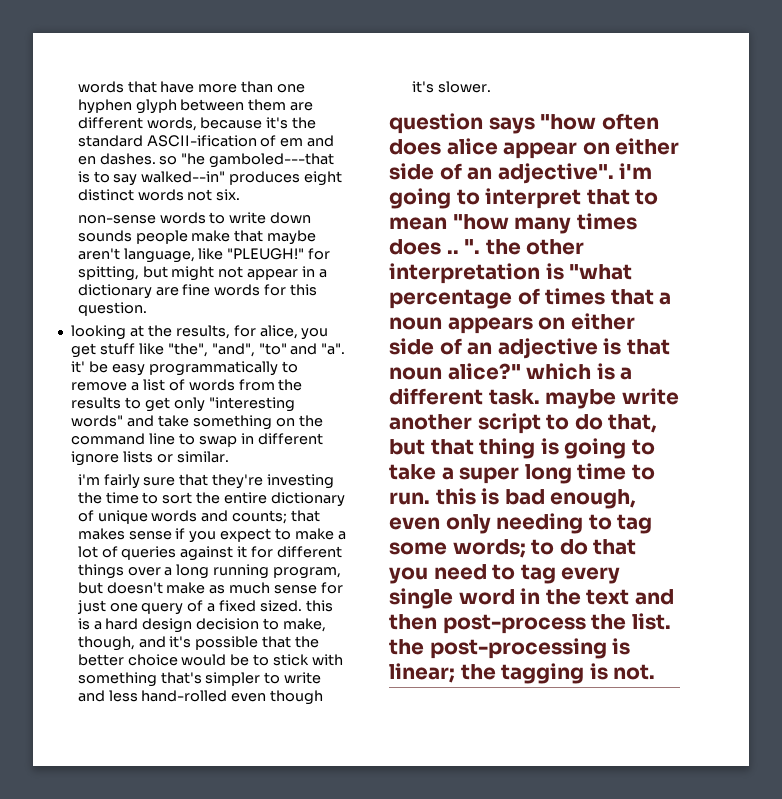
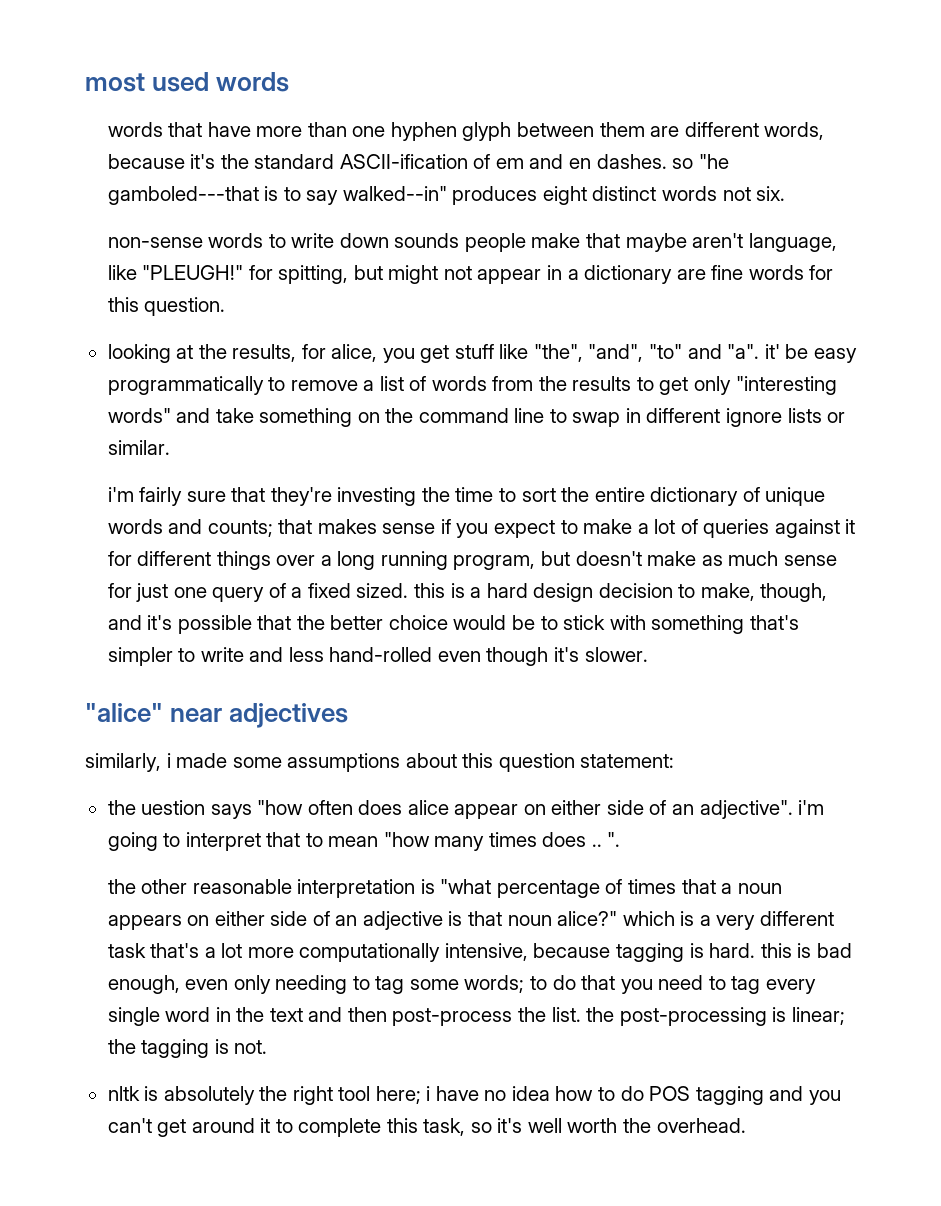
(77, 87) none -> [85,72,290,92] most used words //
[389,113,483,134] question -> [85,703,349,728] [85,753,675,772] [107,800,206,815] "alice" near adjectives // similarly, i made some assumptions about this question statement: // the uestion
(481, 246) none -> (621, 839) //
(585, 247) none -> [192,879,292,894] reasonable
[389,388,679,409] [389,413,658,434] [389,438,655,459] [389,463,655,484] [389,492,430,505] different task. maybe write another script to do that, but that thing is going to take a super long time to run. -> [716,911,834,930] [107,943,756,962] very different task that's a lot more computationally intensive, because tagging is hard.
(656, 672) none -> [107,1086,841,1105] [107,1118,746,1137] // nltk is absolutely the right tool here; i have no idea how to do POS tagging and you can't get around it to complete this task, so it's well worth the overhead.

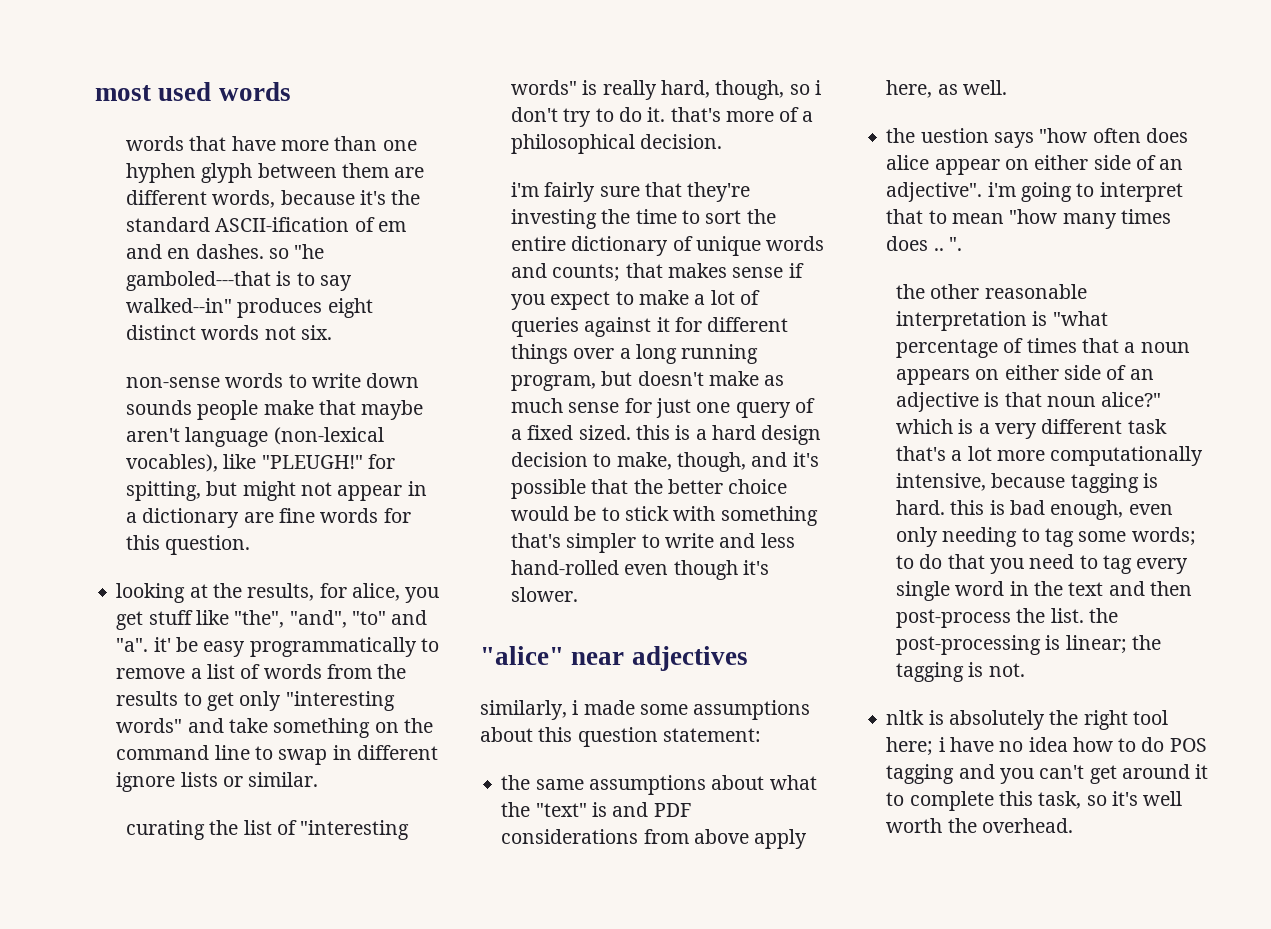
[748,233,837,252] language, -> [185,427,384,447] [126,454,219,472] language (non-lexical vocables),
(170, 447) none -> [126,820,410,840] [511,80,821,100] [511,107,814,127] [511,134,723,154] // curating the list of "interesting words" is really hard, though, so i don't try to do it. that's more of a philosophical decision.
(675, 761) none -> [501,775,817,795] [501,802,692,817] [501,829,808,849] [886,80,1007,98] // the same assumptions about what the "text" is and PDF considerations from above apply here, as well.

